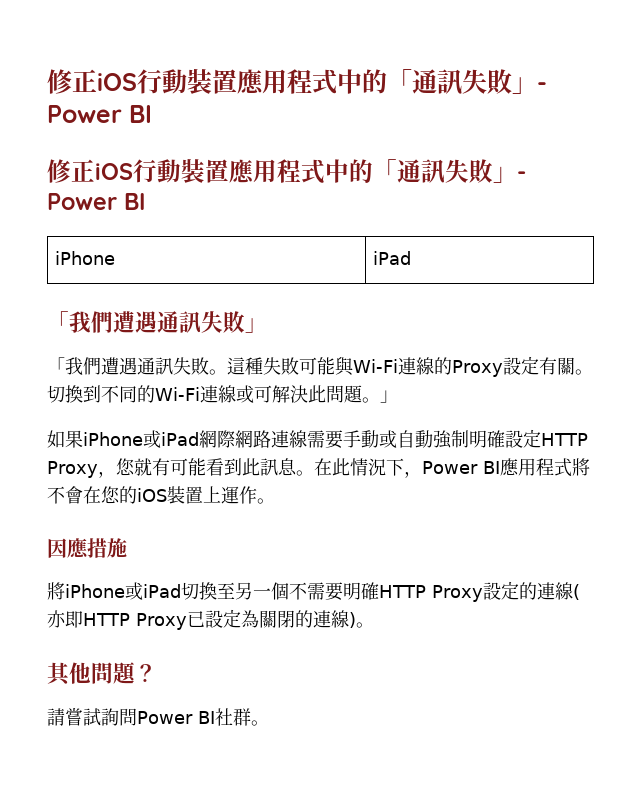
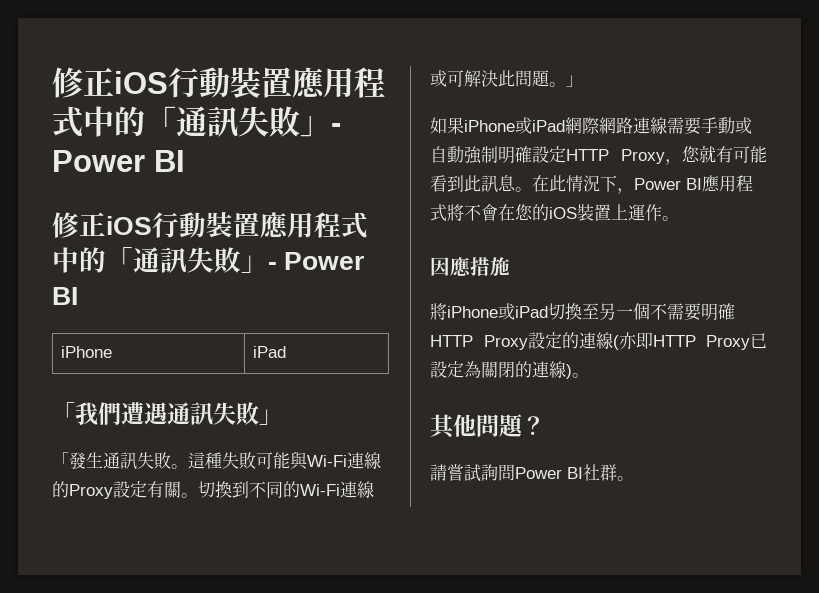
[65,357,137,375] 我們遭遇 -> [69,452,103,469] 發生

